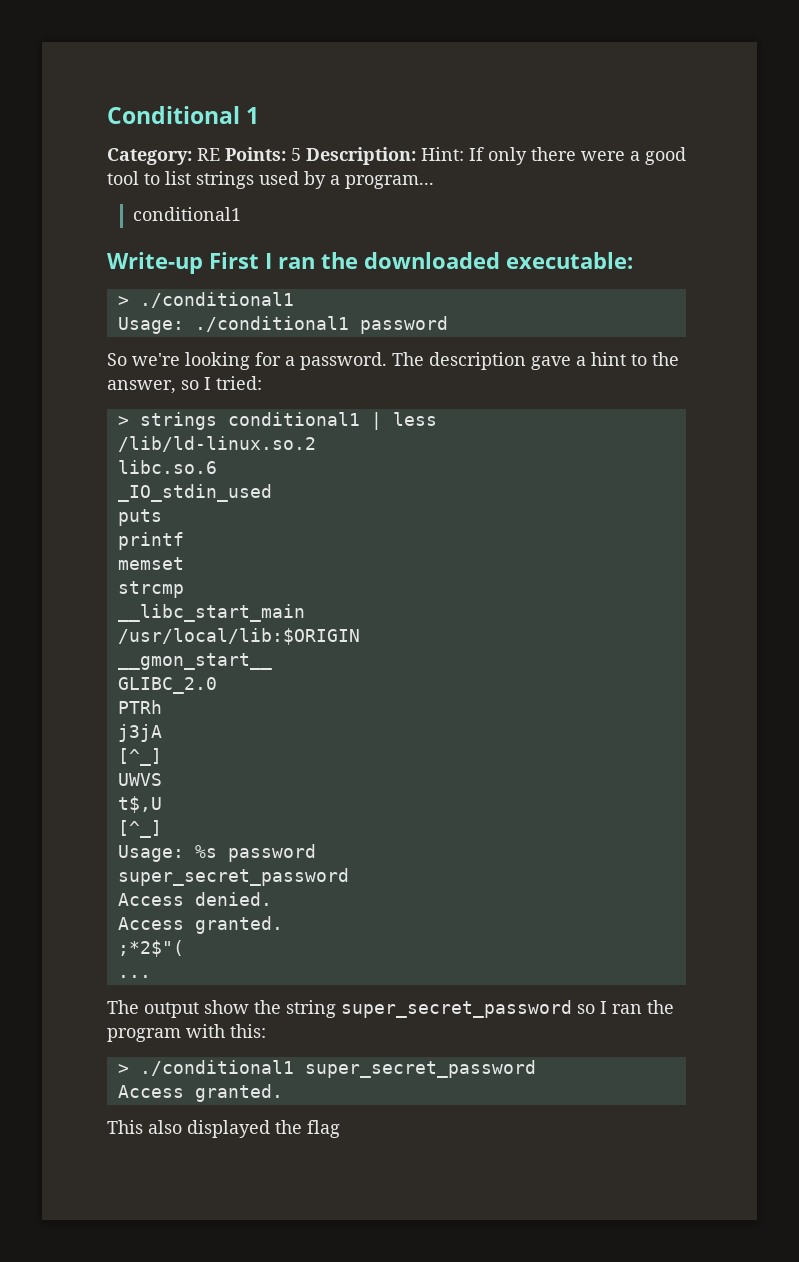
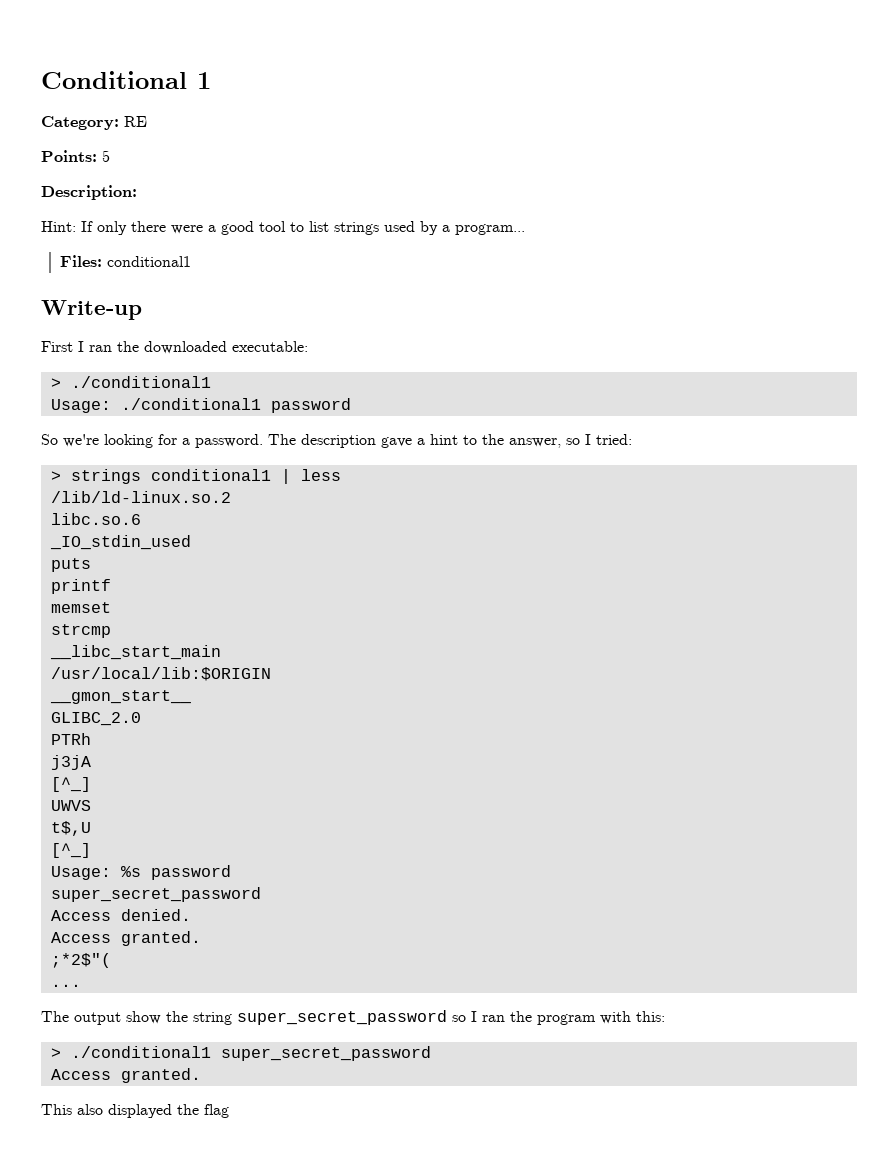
(220, 154) none -> (147, 121) //
(301, 154) none -> (110, 156) //
(416, 156) none -> (137, 192) //
(434, 182) none -> [59,255,102,267] Files:
(203, 263) none -> (142, 310) //

